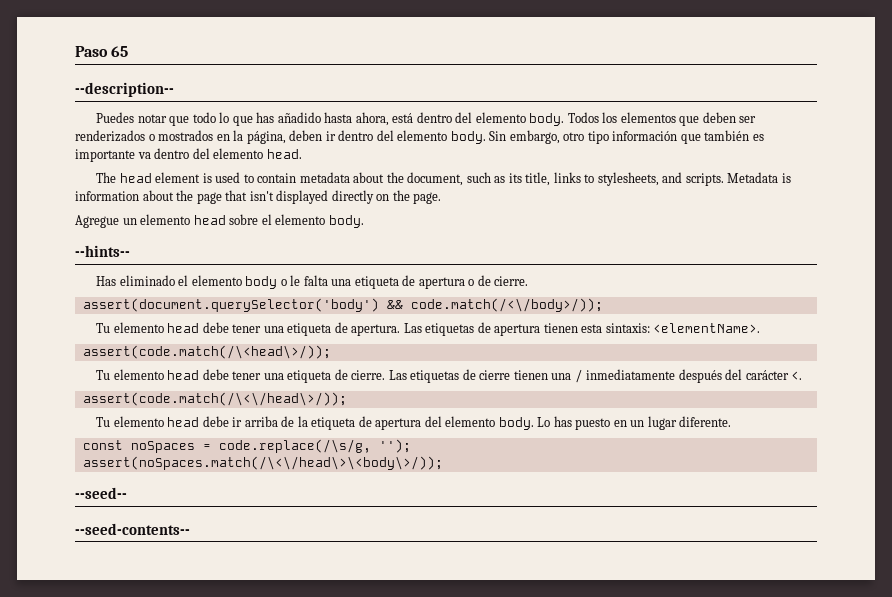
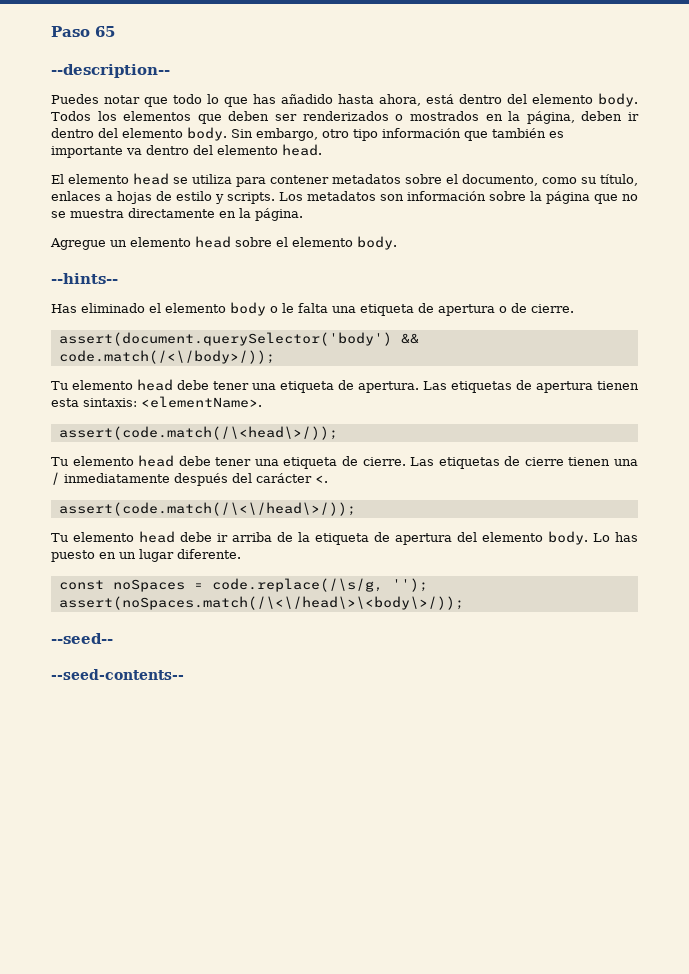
[96,172,791,186] [75,190,442,204] The head element is used to contain metadata about the document, such as its title, links to stylesheets, and scripts. Metadata is information about the page that isn't displayed directly on the page. -> [51,173,638,187] [51,191,638,204] [51,208,303,221] El elemento head se utiliza para contener metadatos sobre el documento, como su título, enlaces a hojas de estilo y scripts. Los metadatos son información sobre la página que no se muestra directamente en la página.

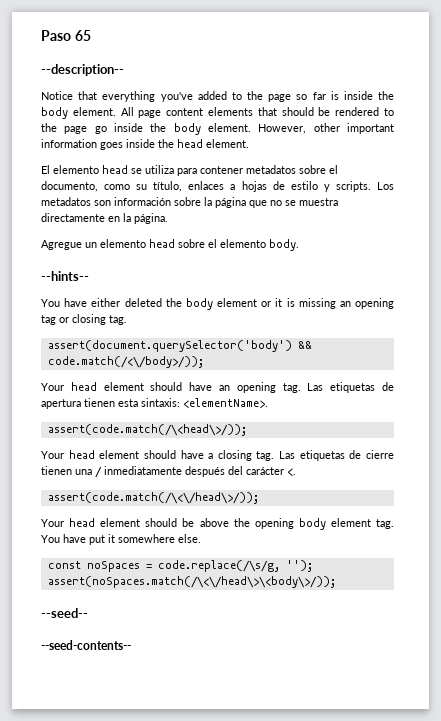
[51,93,638,107] [51,111,640,124] [51,127,564,141] [51,144,322,158] Puedes notar que todo lo que has añadido hasta ahora, está dentro del elemento body. Todos los elementos que deben ser renderizados o mostrados en la página, deben ir dentro del elemento body. Sin embargo, otro tipo información que también es importante va dentro del elemento head. -> [41,91,394,102] [41,107,395,119] [41,123,394,135] [41,139,249,150] Notice that everything you've added to the page so far is inside the body element. All page content elements that should be rendered to the page go inside the body element. However, other important information goes inside the head element.
[51,302,574,316] [58,332,419,346] [58,350,275,364] [51,379,419,393] Has eliminado el elemento body o le falta una etiqueta de apertura o de cierre. // assert(document.querySelector('body') && code.match(/<\/body>/)); // Tu elemento head debe tener una etiqueta de apertura. -> [41,298,394,310] [41,314,127,325] [47,340,312,352] [47,356,204,368] [41,382,301,393] You have either deleted the body element or it is missing an opening tag or closing tag. // assert(document.querySelector('body') && code.match(/<\/body>/)); // Your head element should have an opening tag.
[51,455,406,469] Tu elemento head debe tener una etiqueta de cierre. -> [41,450,275,461] Your head element should have a closing tag.
[51,531,638,545] [51,549,241,562] Tu elemento head debe ir arriba de la etiqueta de apertura del elemento body. Lo has puesto en un lugar diferente. -> [41,518,395,530] [41,534,201,545] Your head element should be above the opening body element tag. You have put it somewhere else.

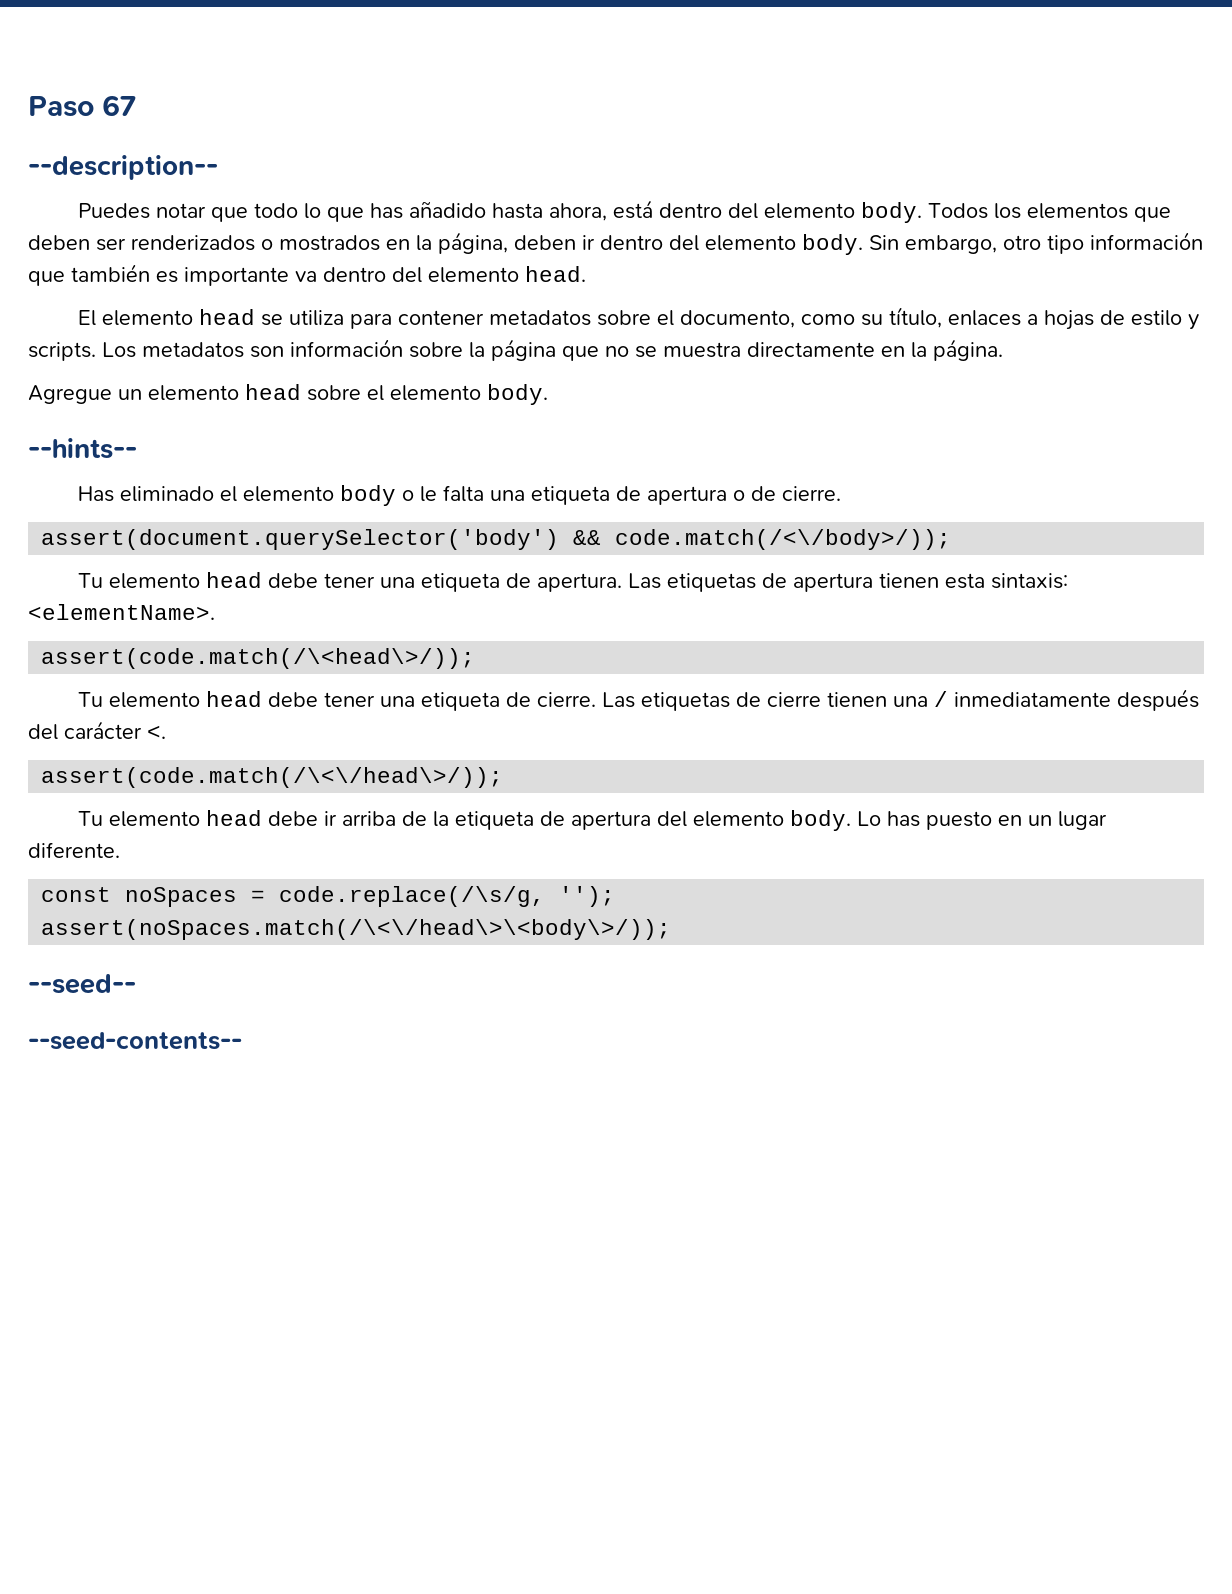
[74,30,91,41] 65 -> [102,95,137,116] 67
[41,91,394,102] [41,107,395,119] [41,123,394,135] [41,139,249,150] Notice that everything you've added to the page so far is inside the body element. All page content elements that should be rendered to the page go inside the body element. However, other important information goes inside the head element. -> [78,200,1172,223] [28,232,1203,255] [28,264,586,286] Puedes notar que todo lo que has añadido hasta ahora, está dentro del elemento body. Todos los elementos que deben ser renderizados o mostrados en la página, deben ir dentro del elemento body. Sin embargo, otro tipo información que también es importante va dentro del elemento head.
[41,298,394,310] [41,314,127,325] [47,340,312,352] [47,356,204,368] [41,382,301,393] You have either deleted the body element or it is missing an opening tag or closing tag. // assert(document.querySelector('body') && code.match(/<\/body>/)); // Your head element should have an opening tag. -> [78,485,842,506] [41,529,952,550] [78,572,623,592] Has eliminado el elemento body o le falta una etiqueta de apertura o de cierre. // assert(document.querySelector('body') && code.match(/<\/body>/)); // Tu elemento head debe tener una etiqueta de apertura.
[41,450,275,461] Your head element should have a closing tag. -> [78,691,597,711] Tu elemento head debe tener una etiqueta de cierre.
[41,518,395,530] [41,534,201,545] Your head element should be above the opening body element tag. You have put it somewhere else. -> [78,810,1108,831] [28,842,120,858] Tu elemento head debe ir arriba de la etiqueta de apertura del elemento body. Lo has puesto en un lugar diferente.

